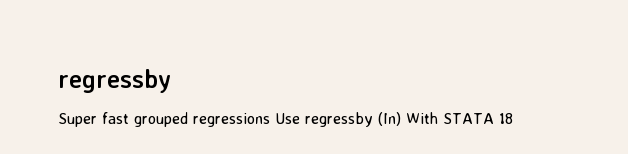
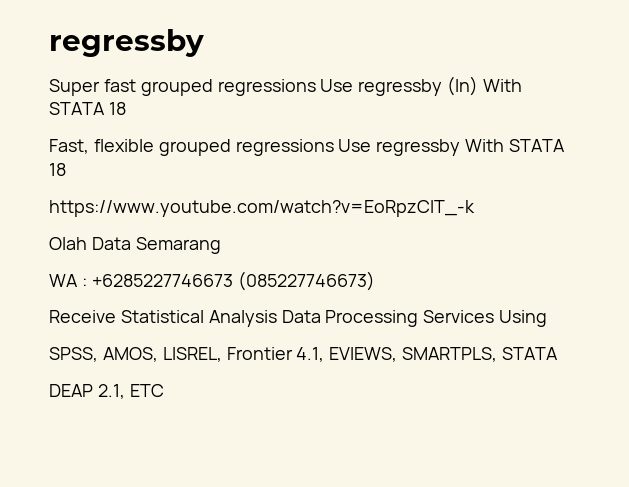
(513, 118) none -> [49,139,566,156] [49,163,66,176] [49,200,475,217] [49,237,221,254] [49,271,375,291] [49,310,548,327] [49,347,559,362] [49,384,164,399] // Fast, flexible grouped regressions Use regressby With STATA 18 // https://www.youtube.com/watch?v=EoRpzClT_-k // Olah Data Semarang // WA : +6285227746673 (085227746673) // Receive Statistical Analysis Data Processing Services Using // SPSS, AMOS, LISREL, Frontier 4.1, EVIEWS, SMARTPLS, STATA // DEAP 2.1, ETC

